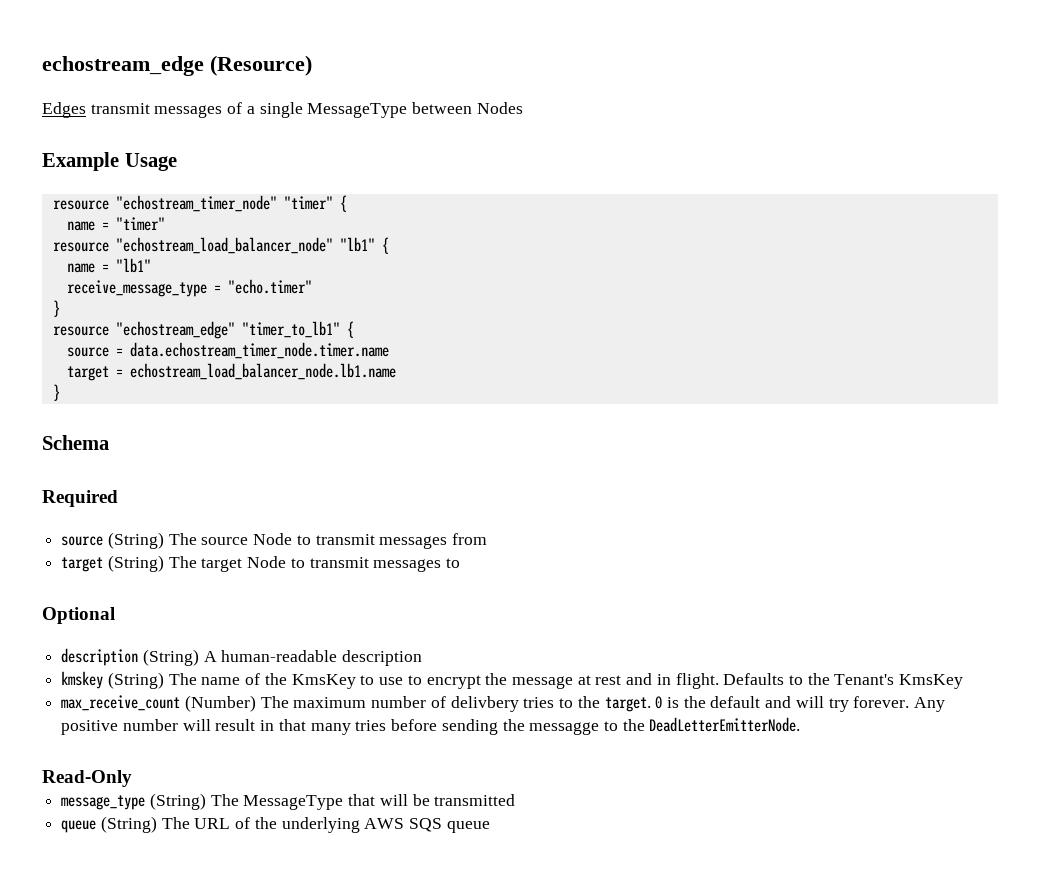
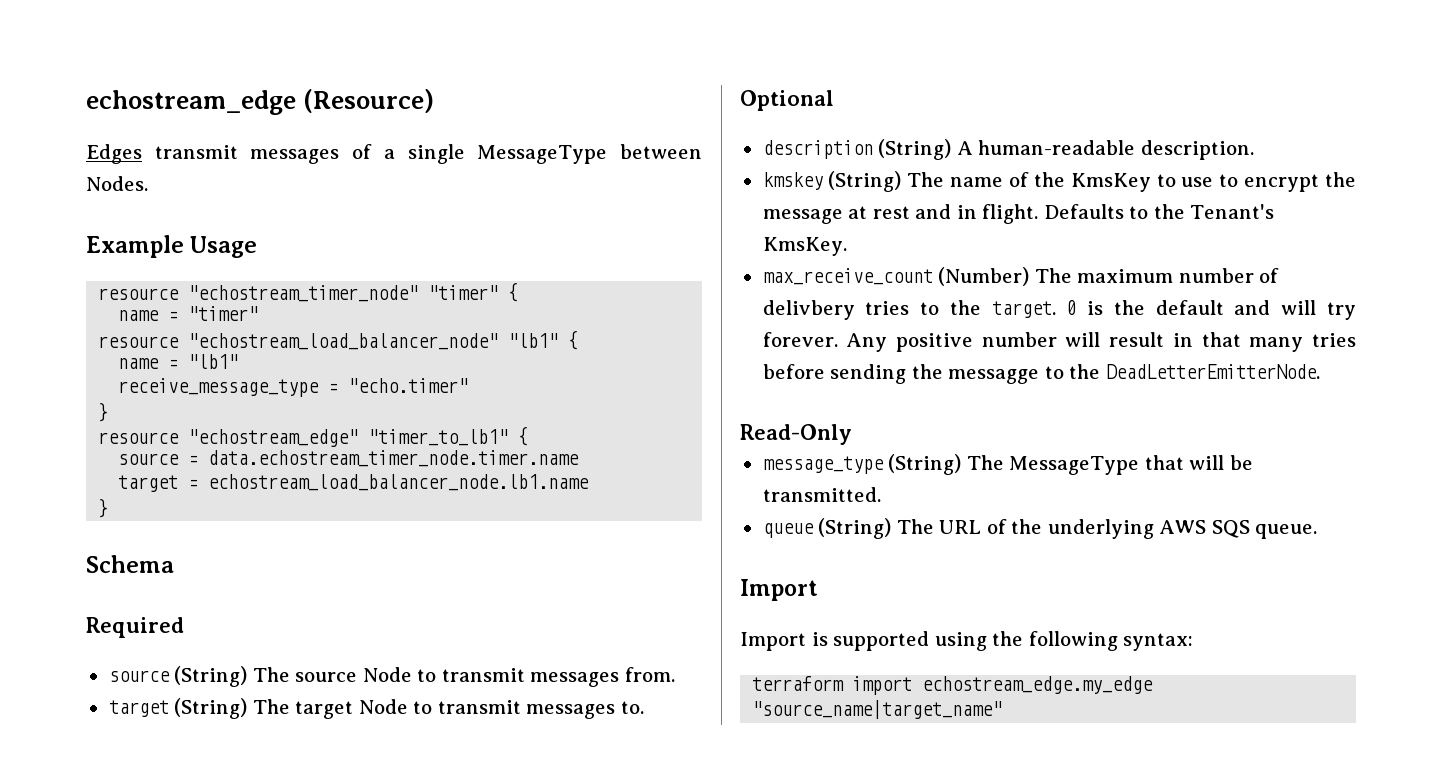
[476,102,523,114] Nodes -> [86,176,148,191] Nodes.
[452,533,488,545] from -> [624,667,675,682] from.
[446,558,461,568] to -> [620,701,644,714] to.
[342,650,423,666] description -> [1140,140,1254,160] description.
[899,674,964,689] KmsKey -> [762,237,847,256] KmsKey.
[434,794,516,806] transmitted -> [762,487,881,502] transmitted.
[446,821,490,833] queue -> [1255,524,1318,539] [740,579,818,601] [740,631,1194,651] [752,676,1154,695] [752,700,1003,719] queue. // Import // Import is supported using the following syntax: // terraform import echostream_edge.my_edge "source_name|target_name"

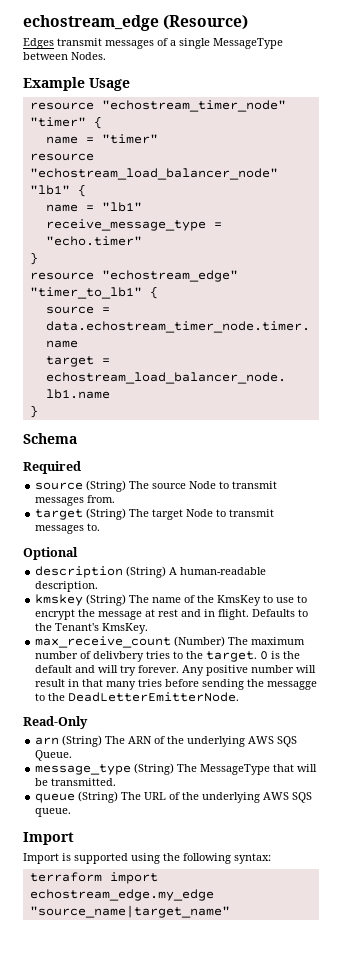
(852, 434) none -> [35,735,298,747] [35,750,73,761] // arn (String) The ARN of the underlying AWS SQS Queue.

